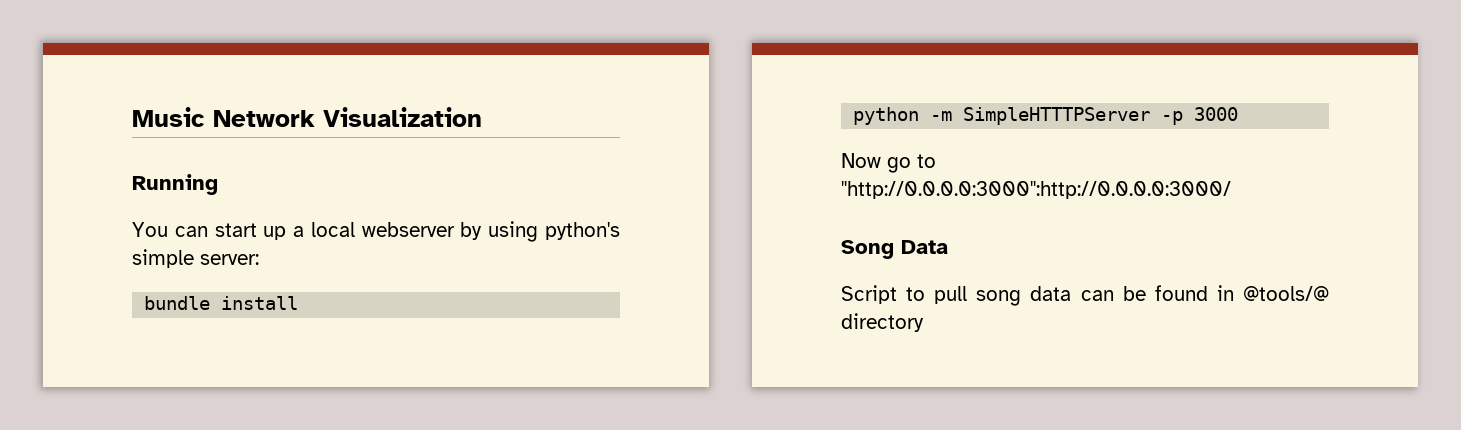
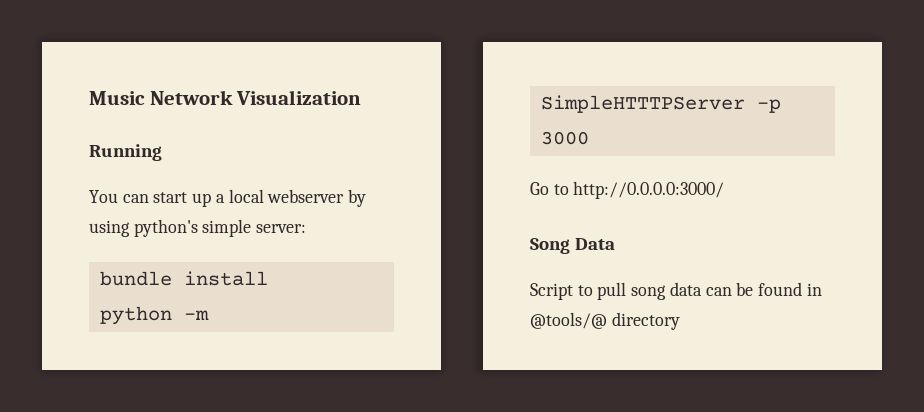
[841,153,936,173] [841,181,1231,199] Now go to "http://0.0.0.0:3000":http://0.0.0.0:3000/ -> [530,181,725,199] Go to http://0.0.0.0:3000/

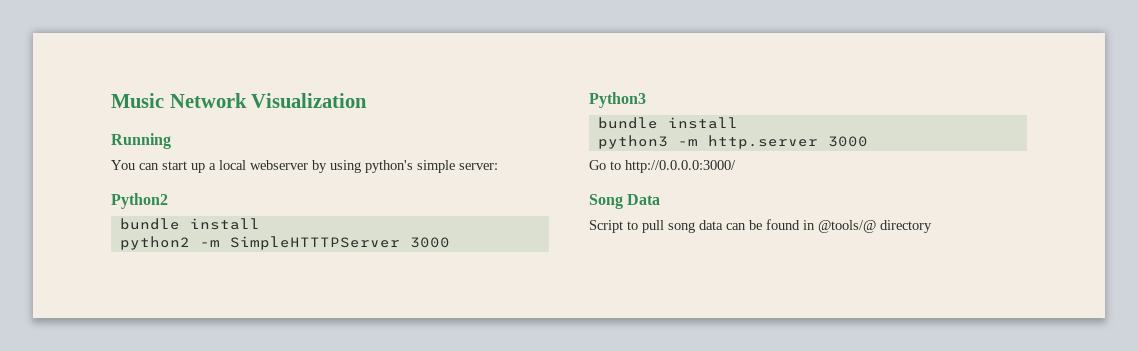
[99,271,268,286] [99,306,172,325] // bundle install // python -> [111,193,168,209] [119,218,260,230] [119,236,190,250] // Python2 // bundle install // python2
[756,99,781,113] -p -> [409,237,450,248] [589,92,646,108] [597,117,738,129] [597,135,818,149] 3000 // Python3 // bundle install // python3 -m http.server

